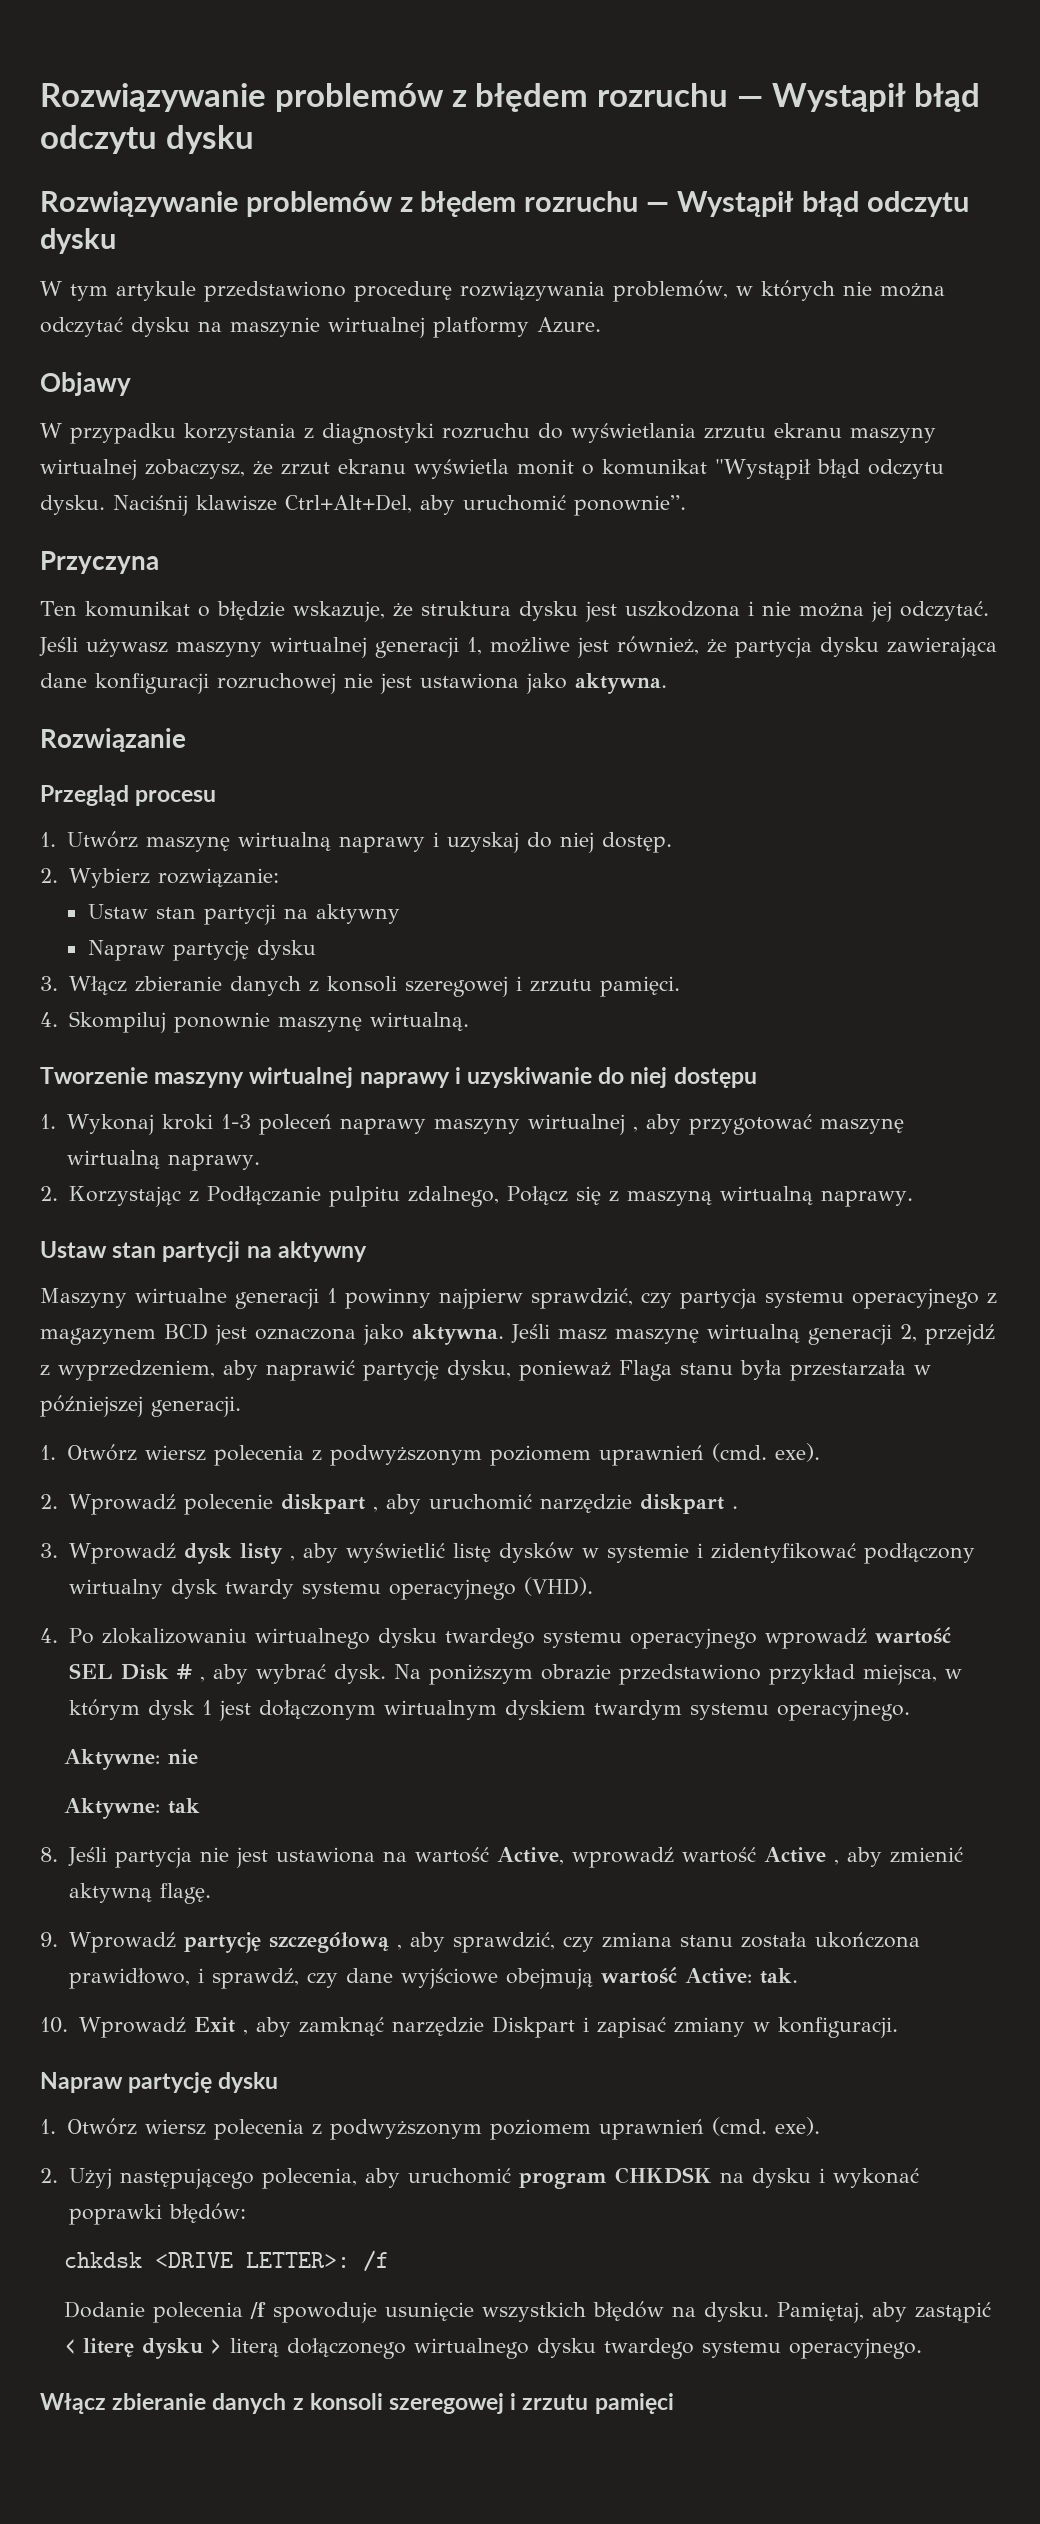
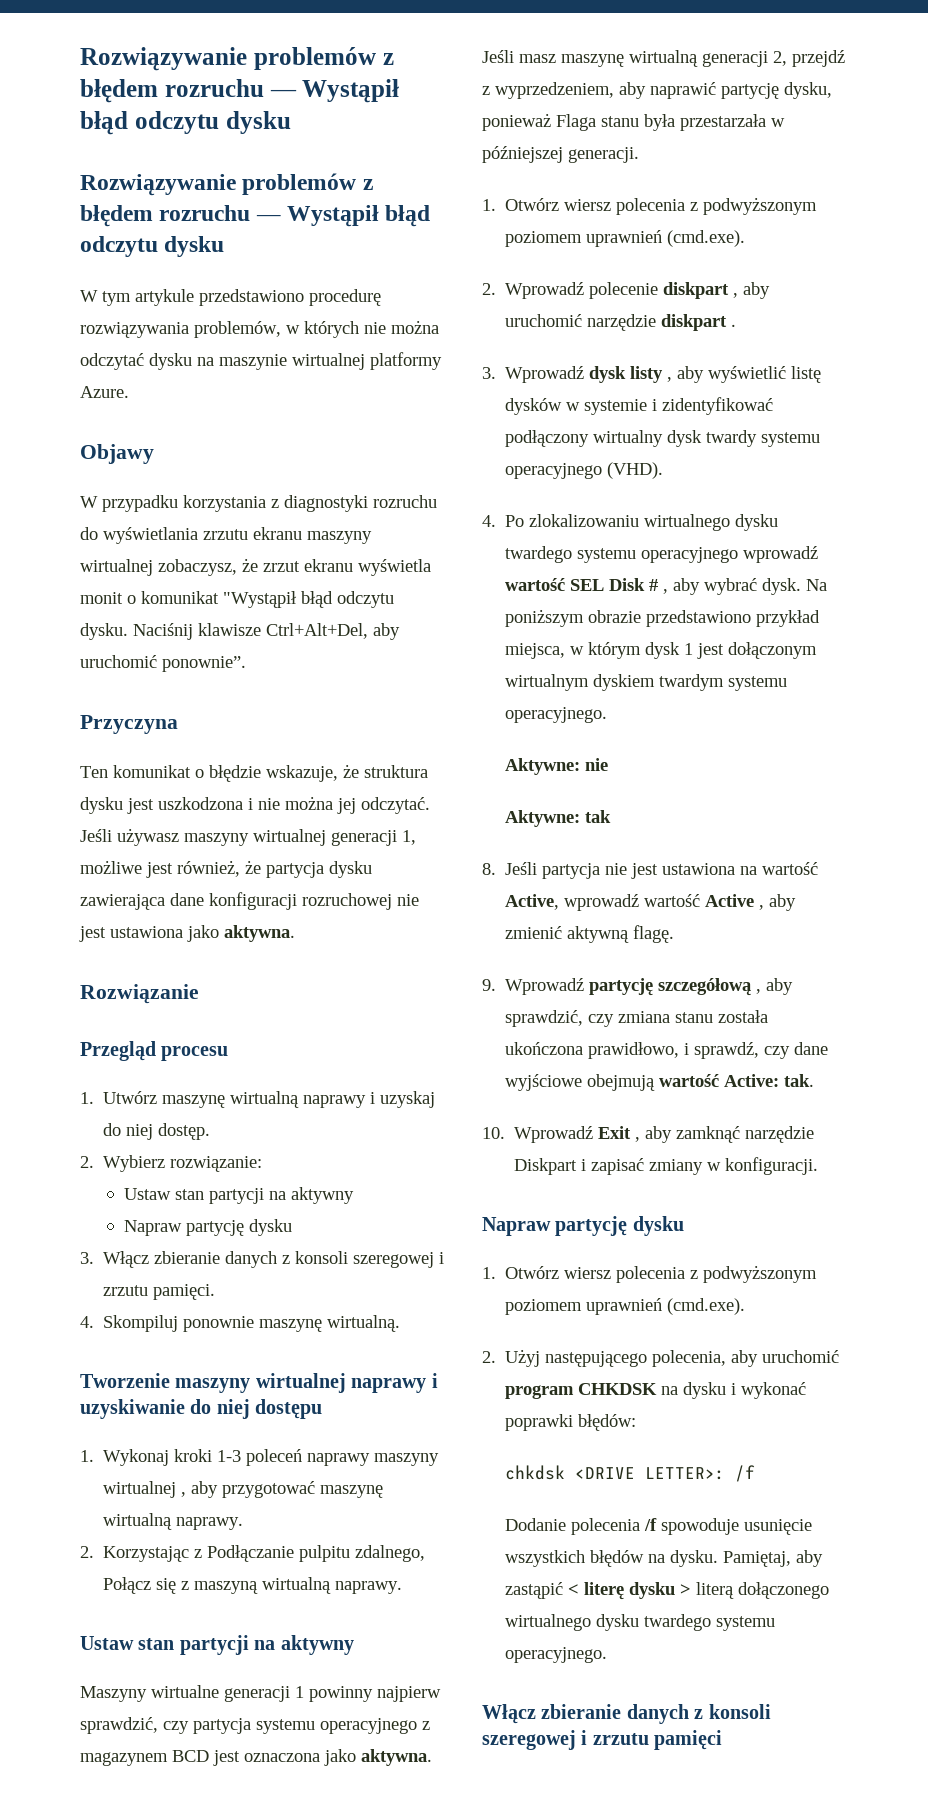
[711,1443,820,1462] (cmd. exe). -> [667,230,746,247] (cmd.exe).
[711,2117,820,2136] (cmd. exe). -> [667,1298,746,1315] (cmd.exe).

